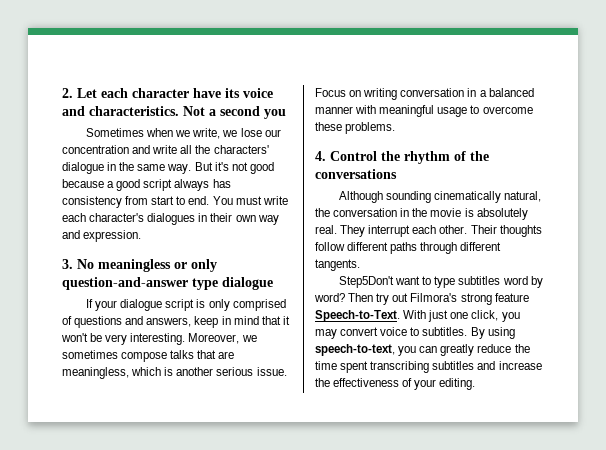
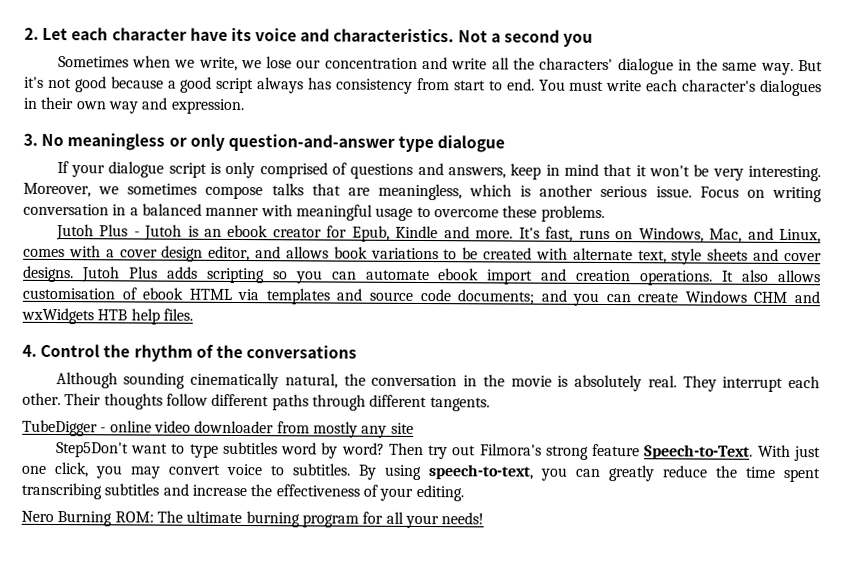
(396, 128) none -> [55,224,821,244] [23,245,823,265] [23,265,821,286] [22,287,820,306] [21,307,193,325] // Jutoh Plus - Jutoh is an ebook creator for Epub, Kindle and more. It's fast, runs on Windows, Mac, and Linux, comes with a cover design editor, and allows book variations to be created with alternate text, style sheets and cover designs. Jutoh Plus adds scripting so you can automate ebook import and creation operations. It also allows customisation of ebook HTML via templates and source code documents; and you can create Windows CHM and wxWidgets HTB help files.
(360, 265) none -> [22,419,414,438] // TubeDigger - online video downloader from mostly any site
(476, 384) none -> [21,510,485,529] // Nero Burning ROM: The ultimate burning program for all your needs!

